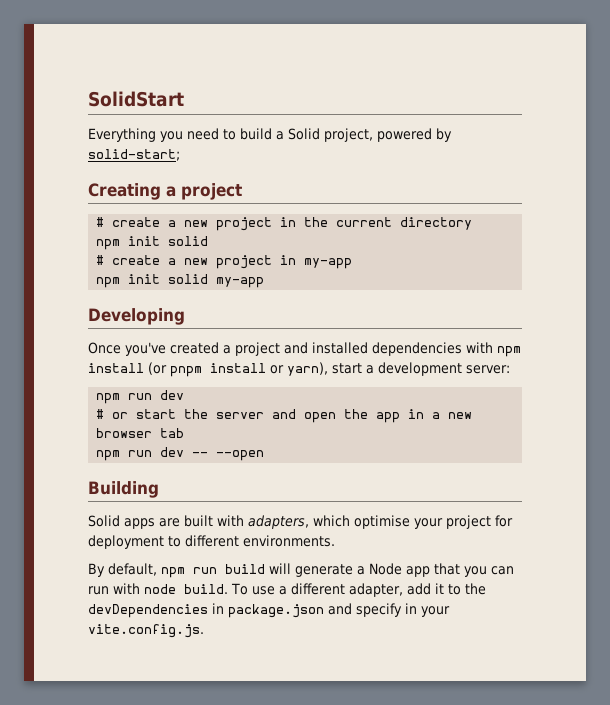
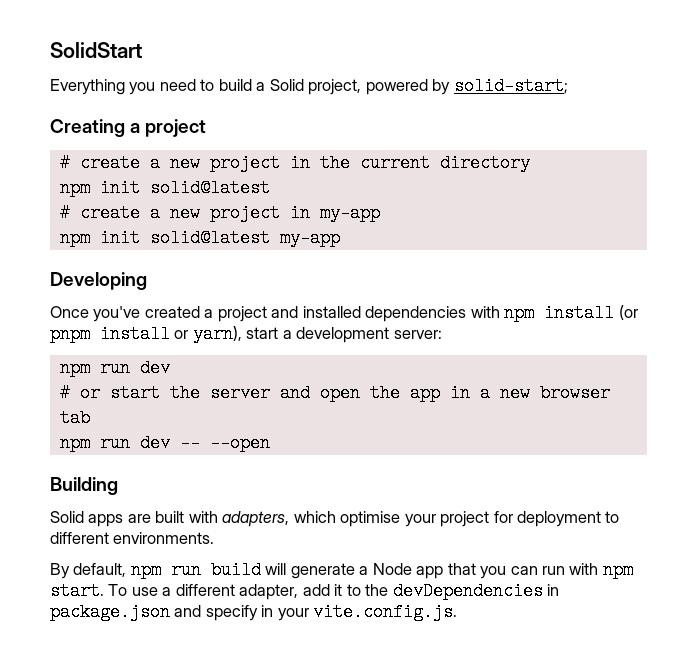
[168,236,209,246] solid -> [149,179,270,197] solid@latest
[168,274,209,284] solid -> [149,229,270,247] solid@latest
[144,584,228,594] node build. -> [602,561,633,579] [50,582,104,600] npm start.

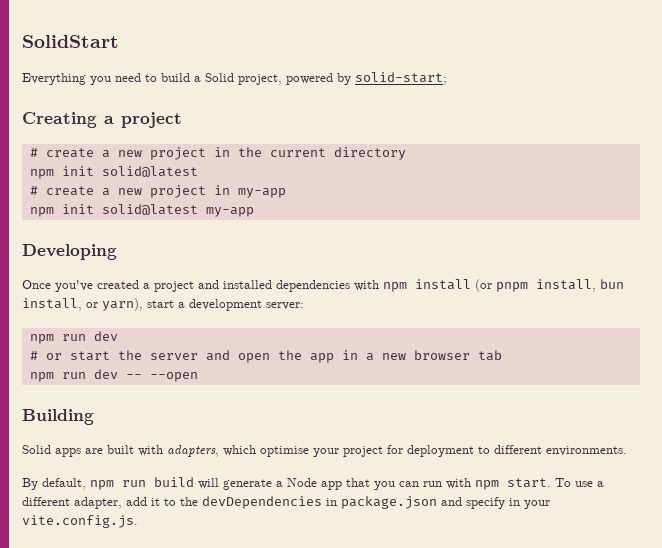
[100,325,170,343] install -> [536,279,624,292] [22,298,82,311] install, bun install,

